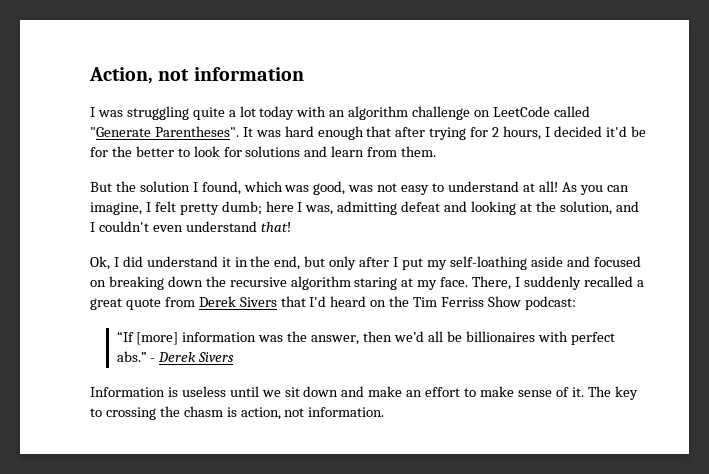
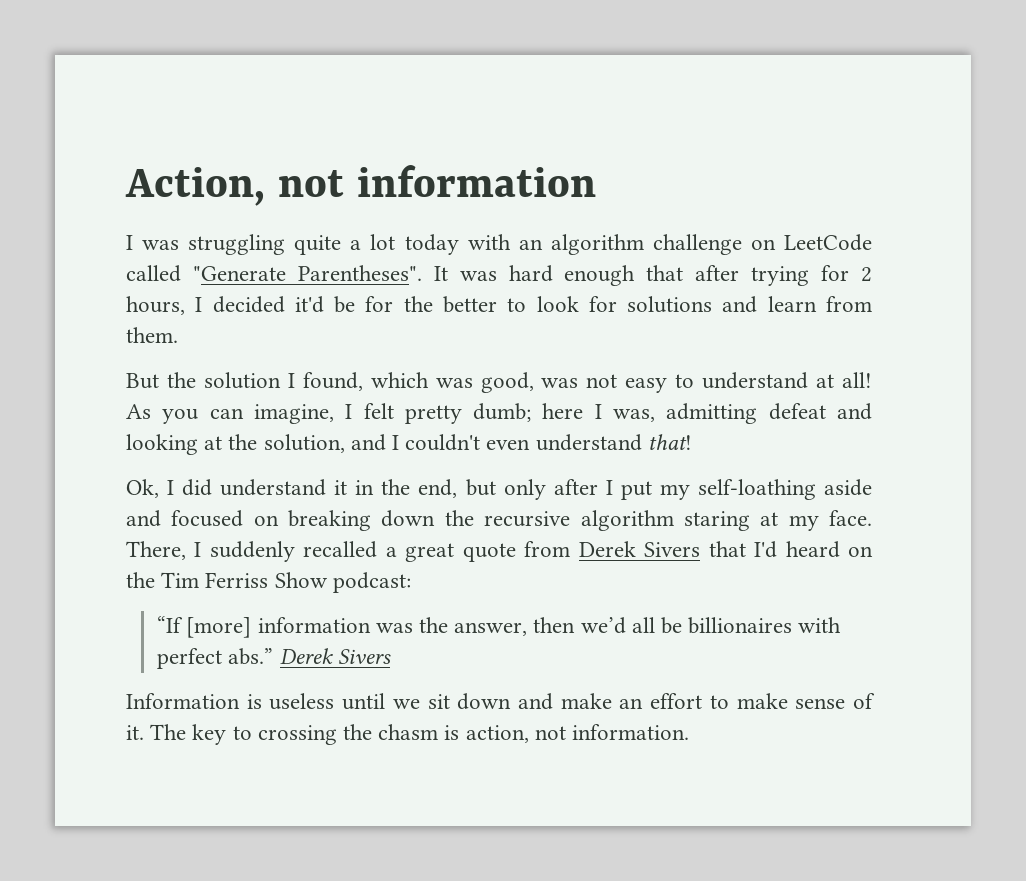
[150,358,156,362] - -> (274, 656) none

